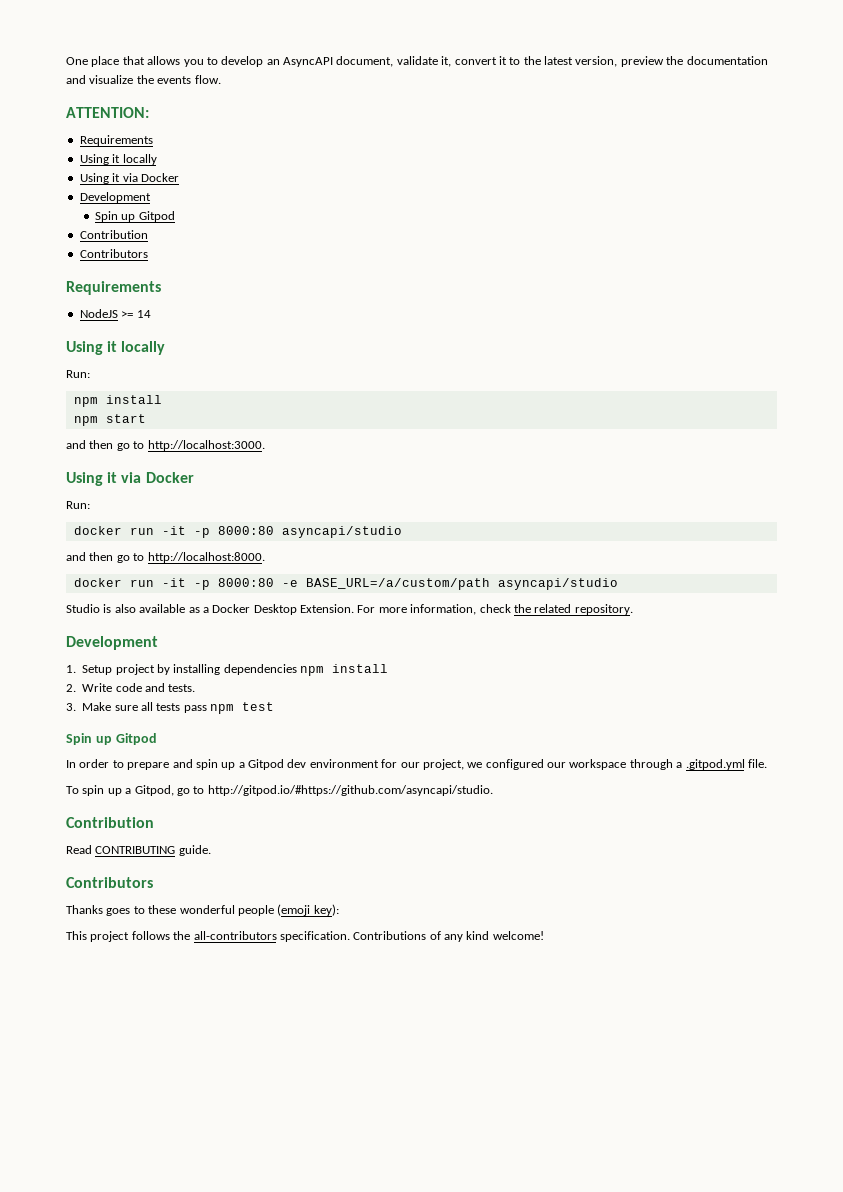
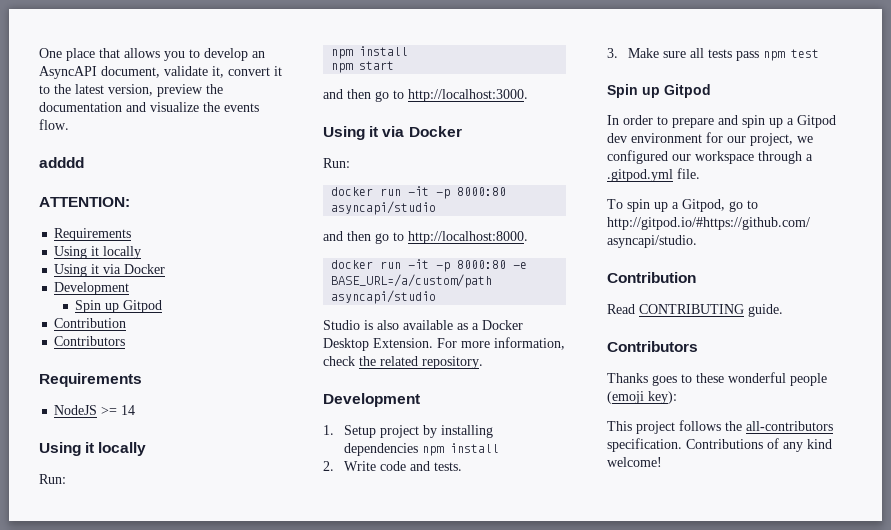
(221, 79) none -> [39,157,84,168] // adddd

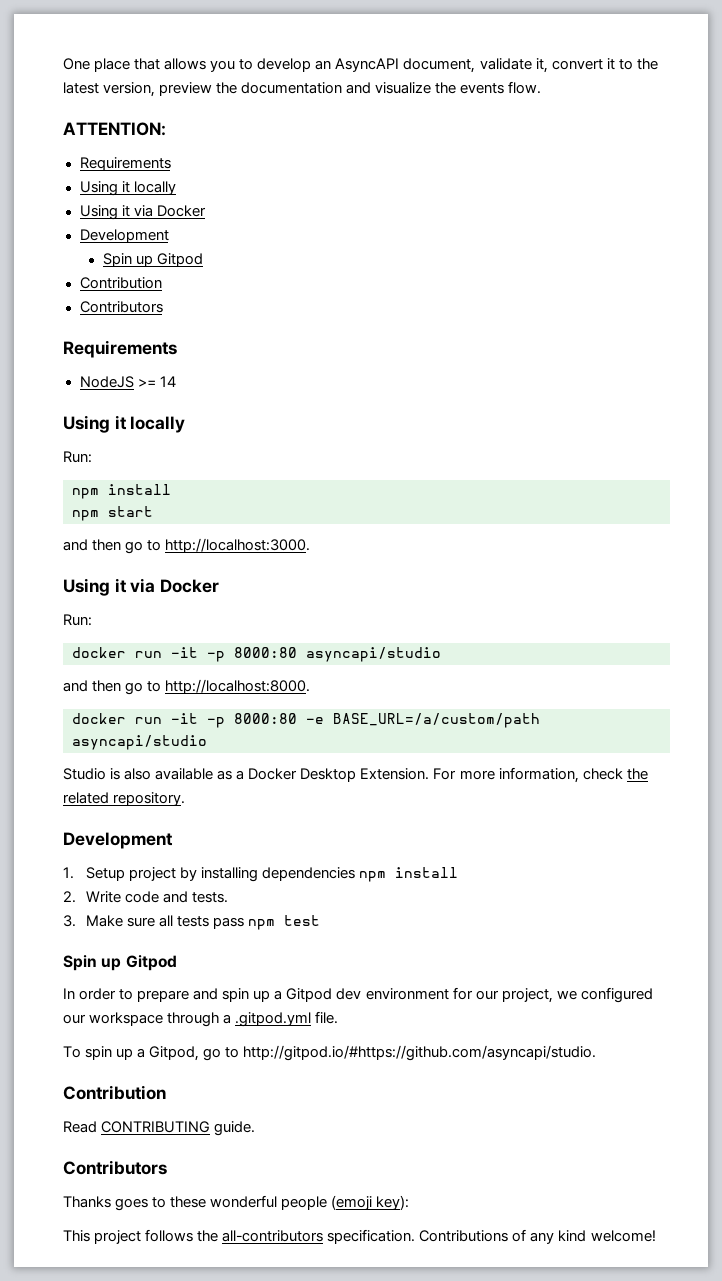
[39,157,84,168] // adddd -> (542, 87) none

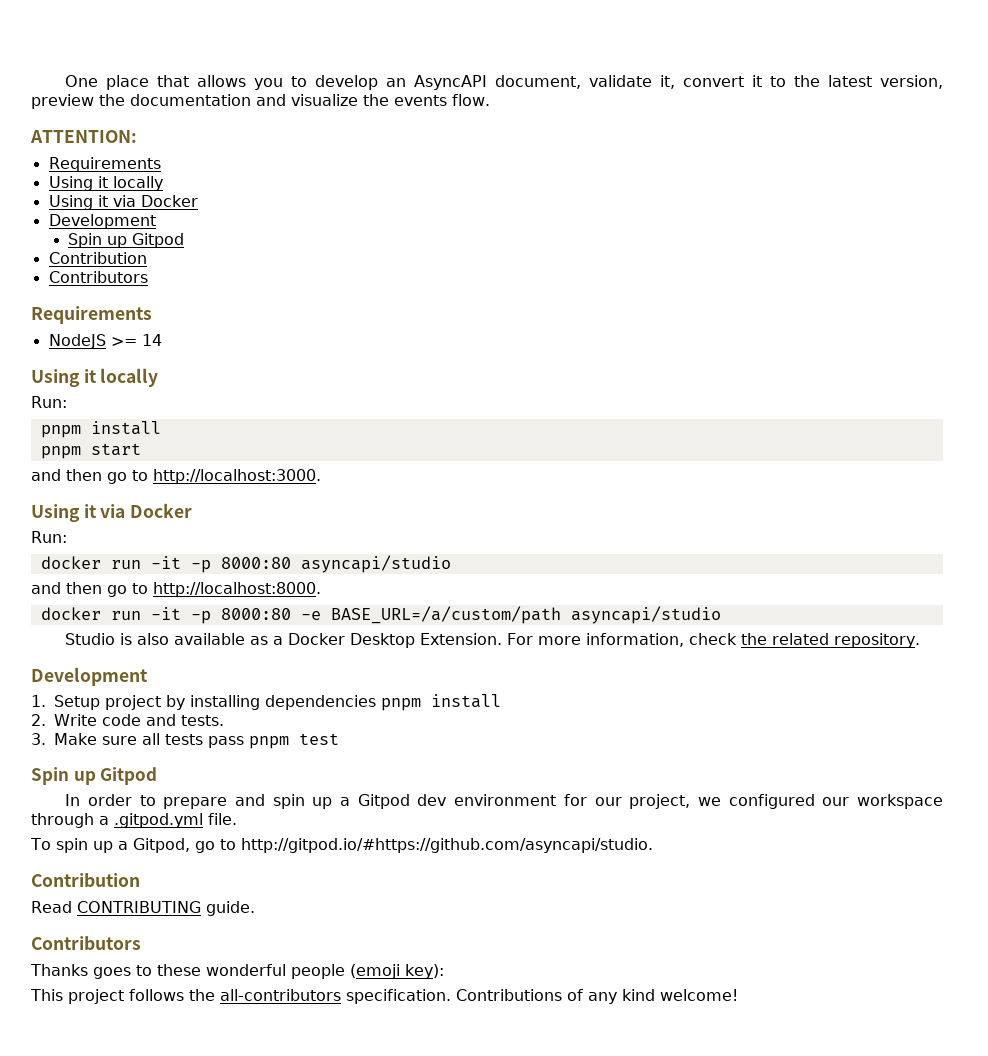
[72,484,171,499] [72,510,99,521] npm install // npm -> [40,421,161,438] [40,446,81,459] pnpm install // pnpm
[359,871,387,882] npm -> [381,698,421,711] pnpm
[248,919,276,930] npm -> [249,736,289,749] pnpm

